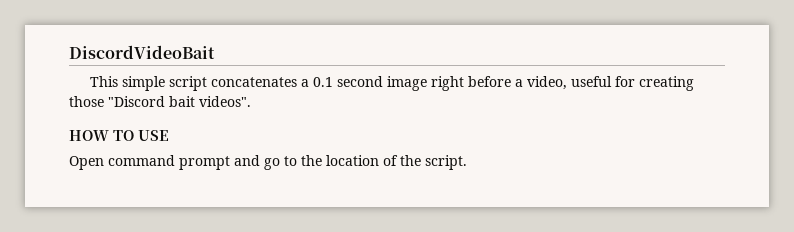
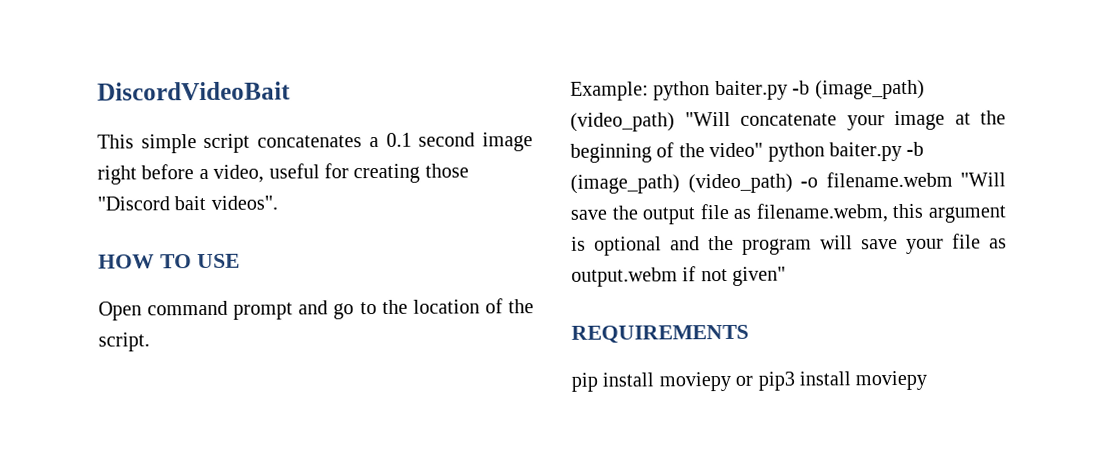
(467, 162) none -> [570,79,925,101] [570,110,1006,132] [570,141,925,163] [570,171,1006,194] [570,203,1006,225] [571,233,1007,256] [571,266,787,287] [571,324,749,344] [571,370,928,392] // Example: python baiter.py -b (image_path) (video_path) "Will concatenate your image at the beginning of the video" python baiter.py -b (image_path) (video_path) -o filename.webm "Will save the output file as filename.webm, this argument is optional and the program will save your file as output.webm if not given" // REQUIREMENTS // pip install moviepy or pip3 install moviepy

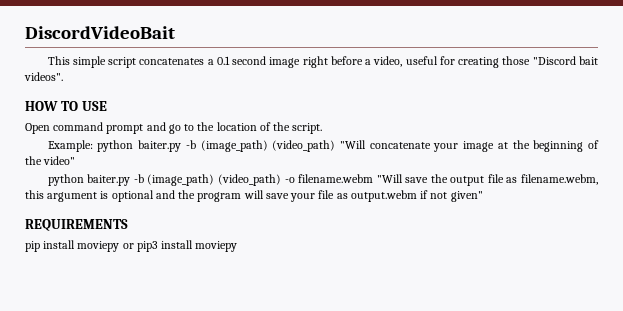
(764, 150) none -> (76, 160) //

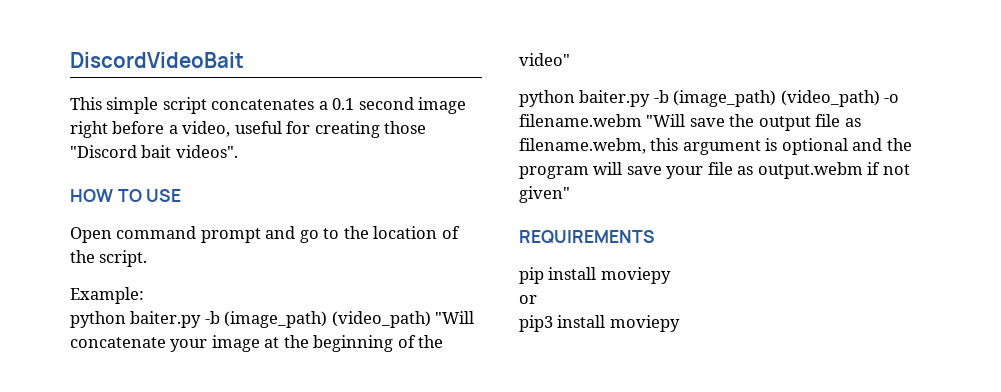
(93, 146) none -> (144, 295) //
(120, 246) none -> (671, 275) //
(134, 246) none -> (537, 299) //

